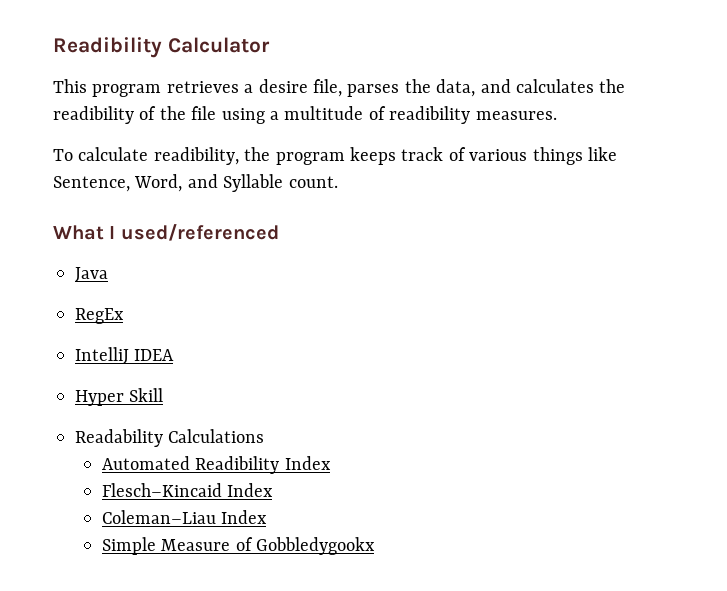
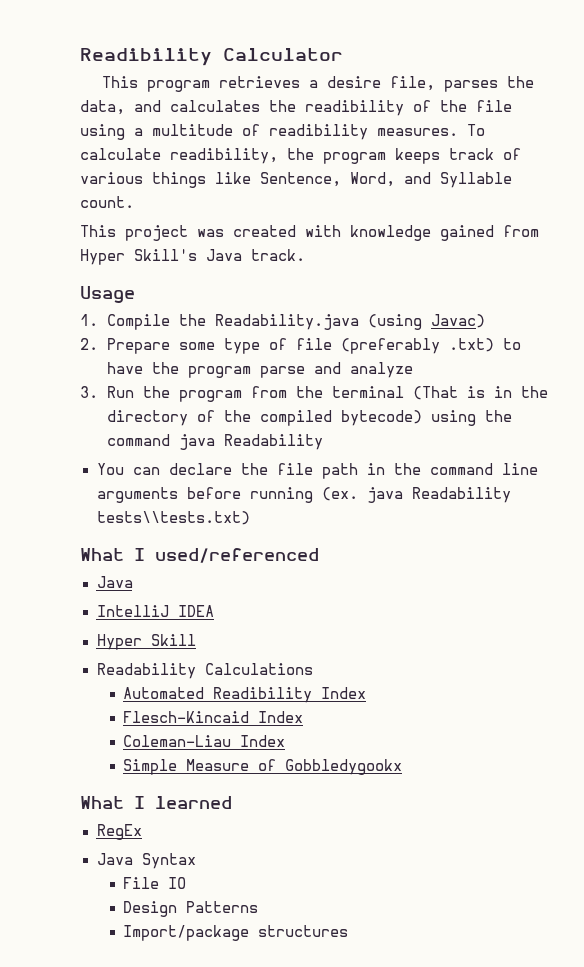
(557, 115) // -> (458, 132) none
(338, 182) none -> [80,225,539,241] [80,249,305,265] [80,286,135,303] [80,314,485,330] [80,338,521,354] [106,362,413,378] [80,386,548,402] [106,410,512,426] [106,434,323,450] [96,463,538,479] [96,487,511,503] [96,511,250,525] // This project was created with knowledge gained from Hyper Skill's Java track. // Usage // 1. Compile the Readability.java (using Javac) // 2. Prepare some type of file (preferably .txt) to have the program parse and analyze // 3. Run the program from the terminal (That is in the directory of the compiled bytecode) using the command java Readability // You can declare the file path in the command line arguments before running (ex. java Readability tests\\tests.txt)
[75,308,124,324] // RegEx -> (133, 582) none
(376, 546) none -> [80,796,232,809] [96,824,142,840] [96,853,196,869] [123,877,187,889] [123,901,259,917] [123,925,349,941] // What I learned // RegEx // Java Syntax // File IO // Design Patterns // Import/package structures

